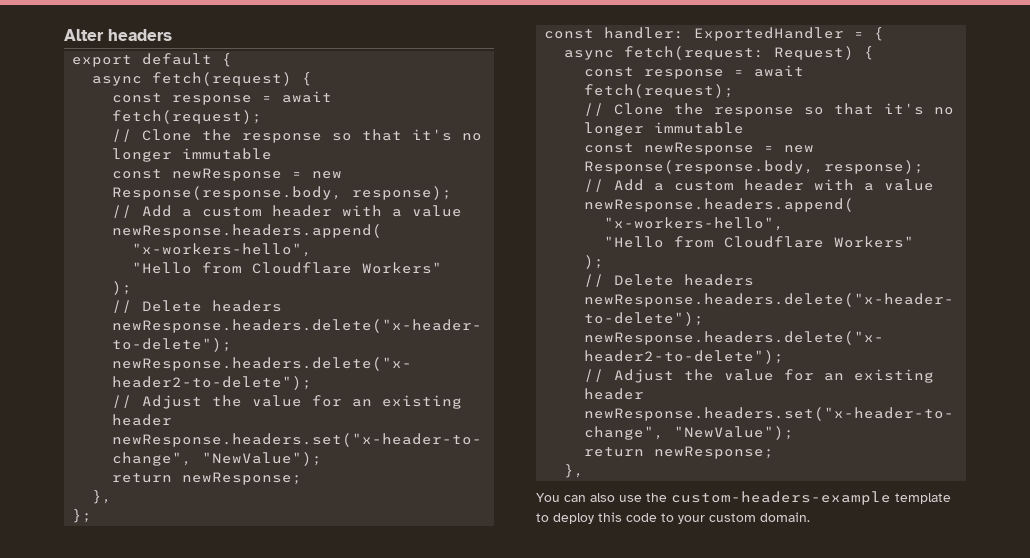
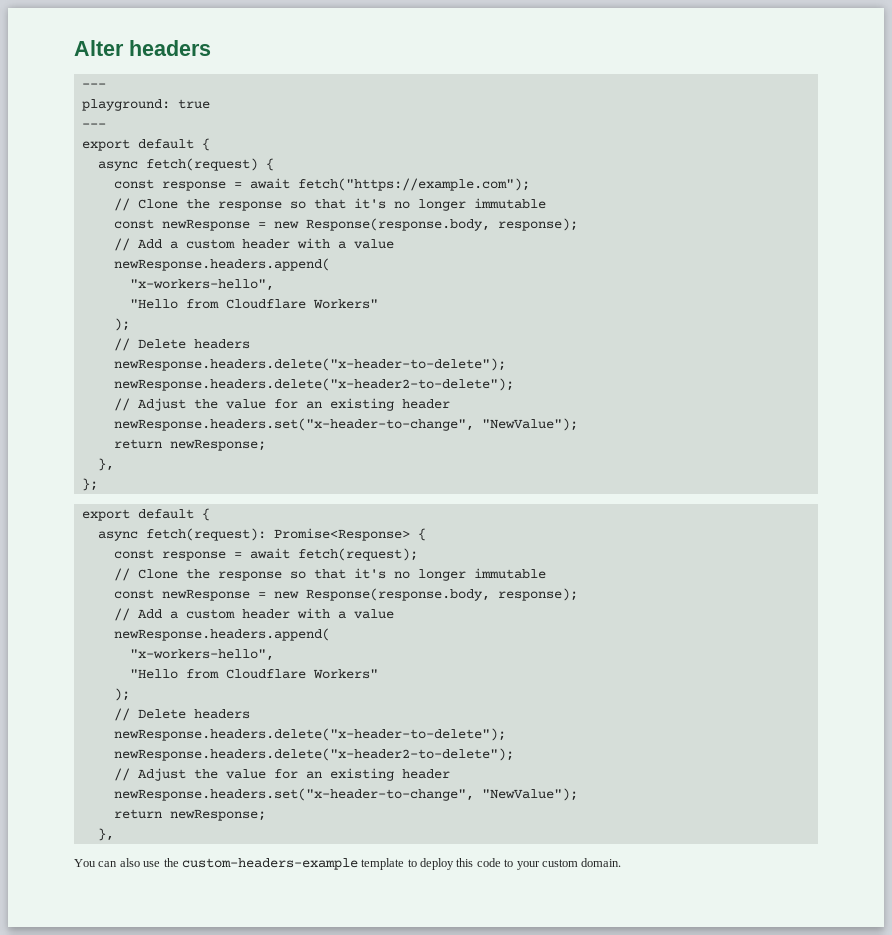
(172, 35) none -> [81,83,106,88] [81,99,210,111] [81,123,106,128] // --- // playground: true // ---
[112,110,263,124] fetch(request); -> [297,178,530,191] fetch("https://example.com");
[544,27,885,41] [564,46,855,60] const handler: ExportedHandler = { // async fetch(request: Request) -> [81,508,210,521] [97,528,410,541] export default { // async fetch(request): Promise<Response>

